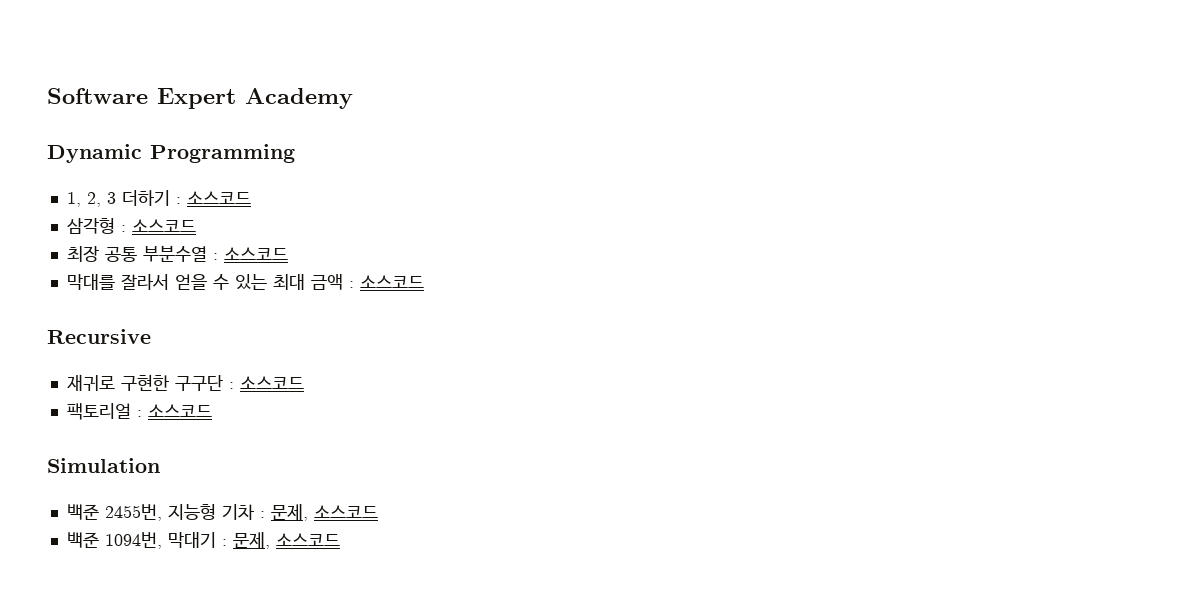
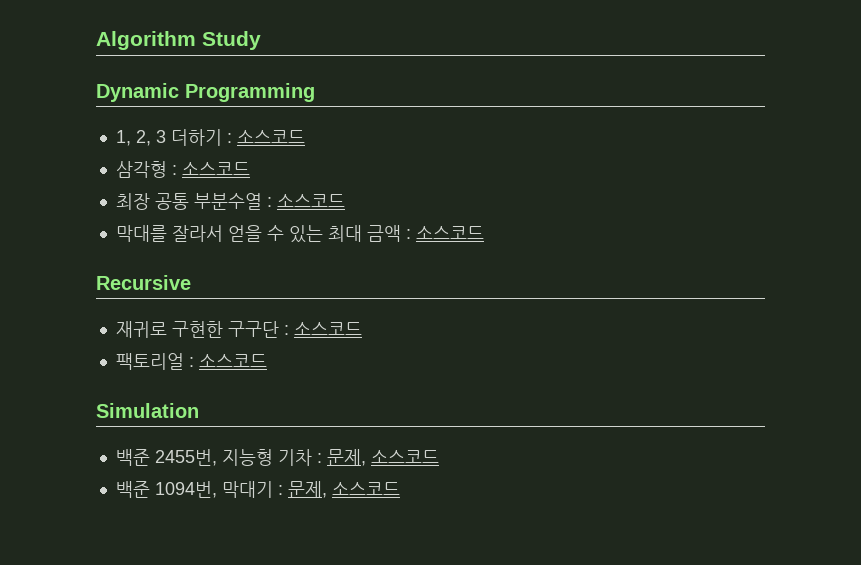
[47,88,353,109] Software Expert Academy -> [96,31,261,50] Algorithm Study

